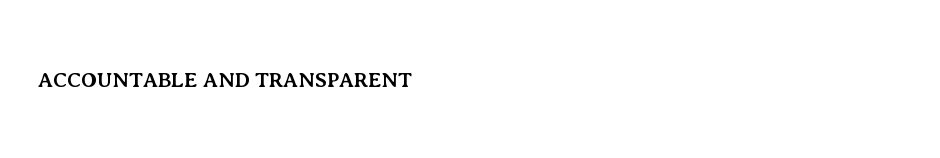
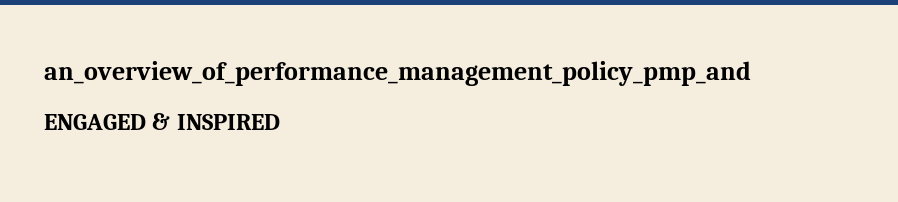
[38,73,413,87] ACCOUNTABLE AND TRANSPARENT -> [44,61,751,86] [44,113,280,130] an_overview_of_performance_management_policy_pmp_and // ENGAGED & INSPIRED

